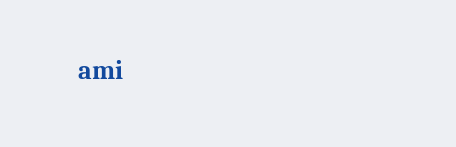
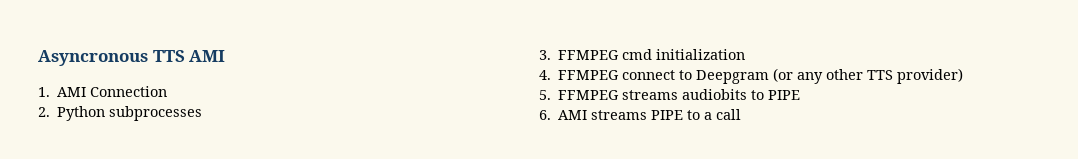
[78,60,123,79] ami -> [38,50,226,66] [38,86,168,97] [38,106,203,121] [539,49,746,60] [539,68,964,84] [539,89,801,100] [539,109,742,120] Asyncronous TTS AMI // 1. AMI Connection // 2. Python subprocesses // 3. FFMPEG cmd initialization // 4. FFMPEG connect to Deepgram (or any other TTS provider) // 5. FFMPEG streams audiobits to PIPE // 6. AMI streams PIPE to a call

